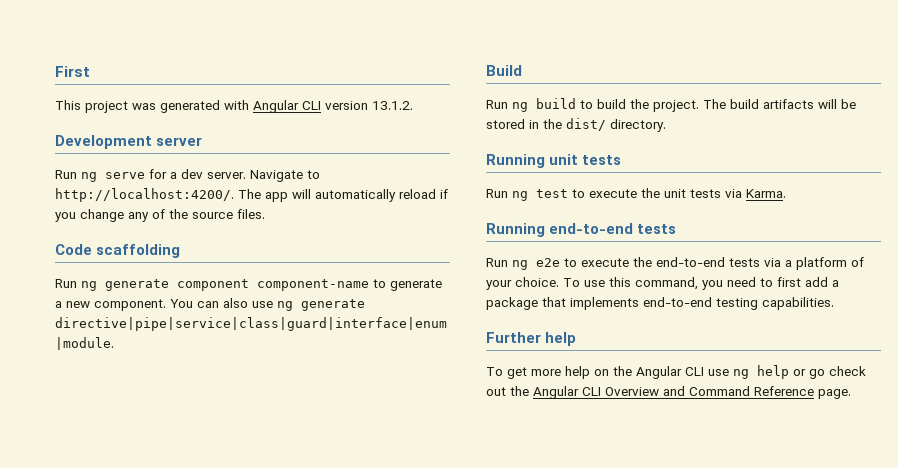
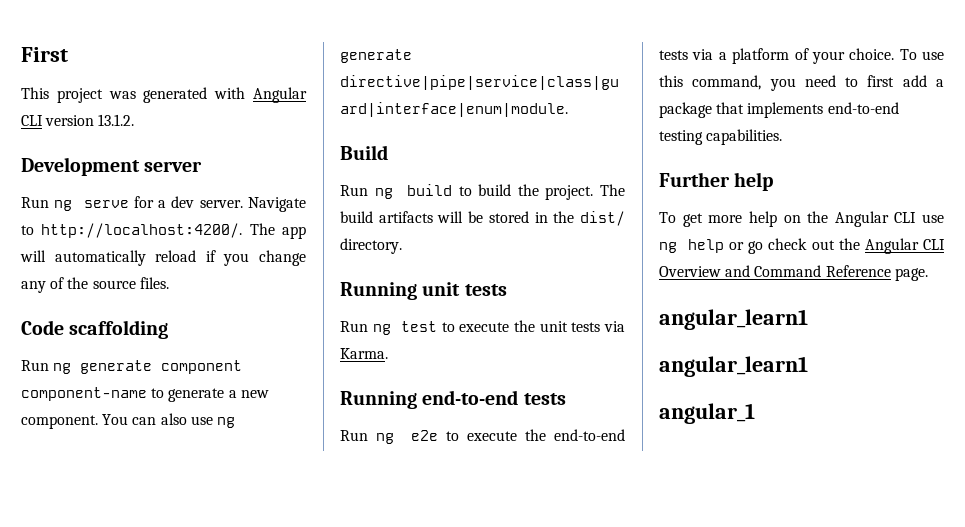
(851, 394) none -> [659,309,808,330] [659,356,808,377] [659,403,755,424] // angular_learn1 // angular_learn1 // angular_1

